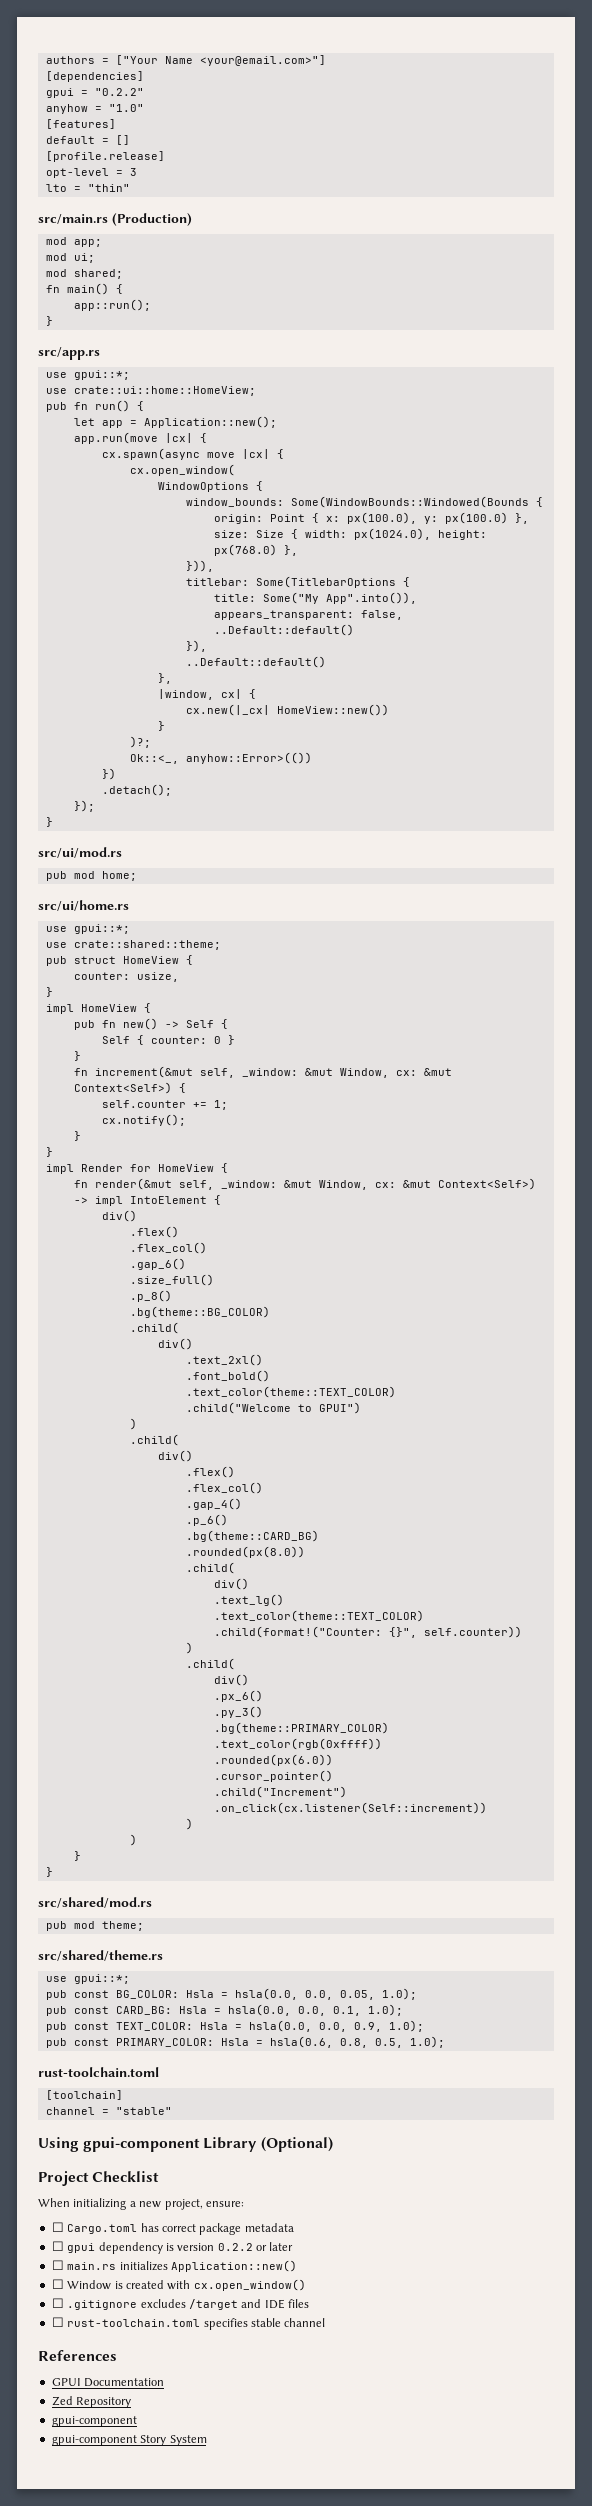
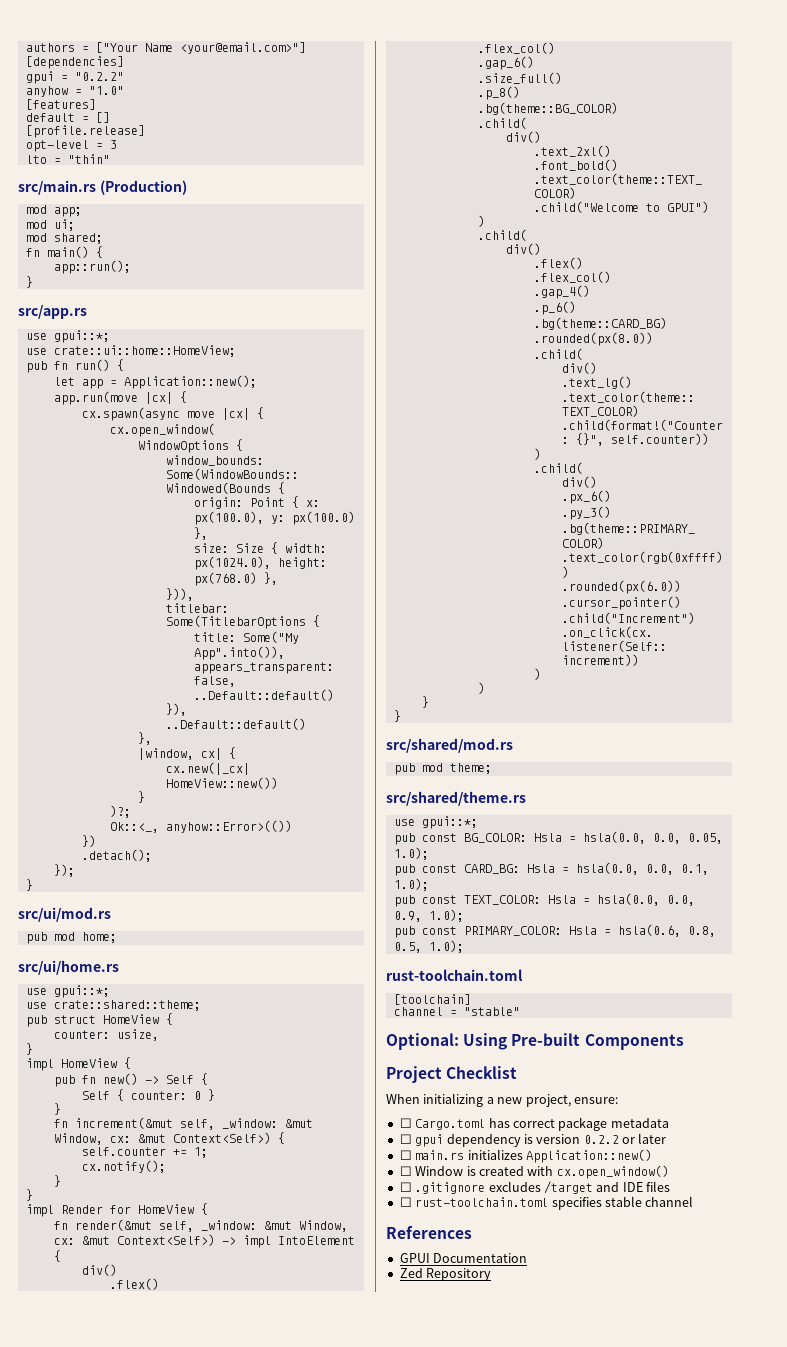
[38,2137,333,2152] Using gpui-component Library (Optional) -> [386,1033,684,1050] Optional: Using Pre-built Components
[51,2416,137,2427] [51,2435,207,2446] // gpui-component // gpui-component Story System -> (492, 1274) none

